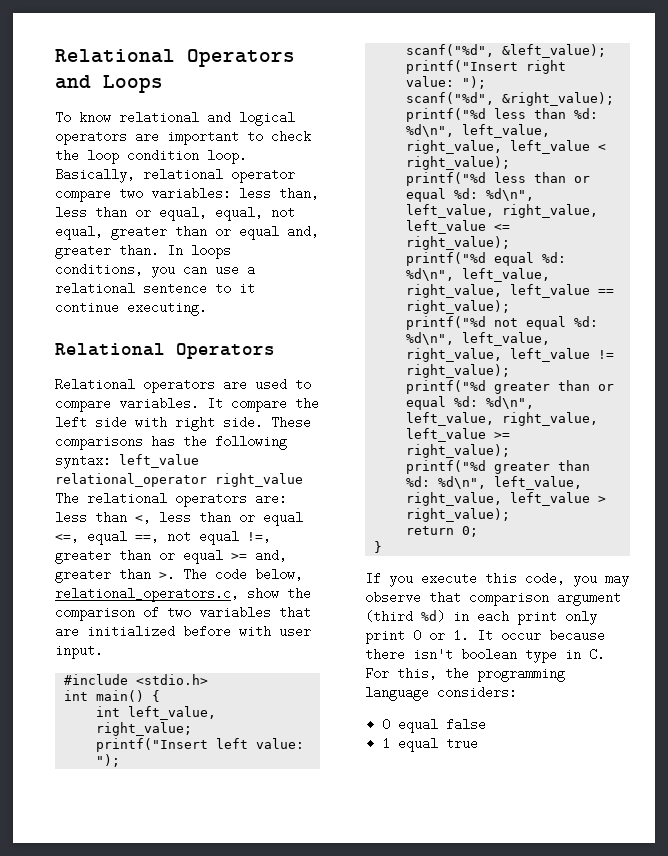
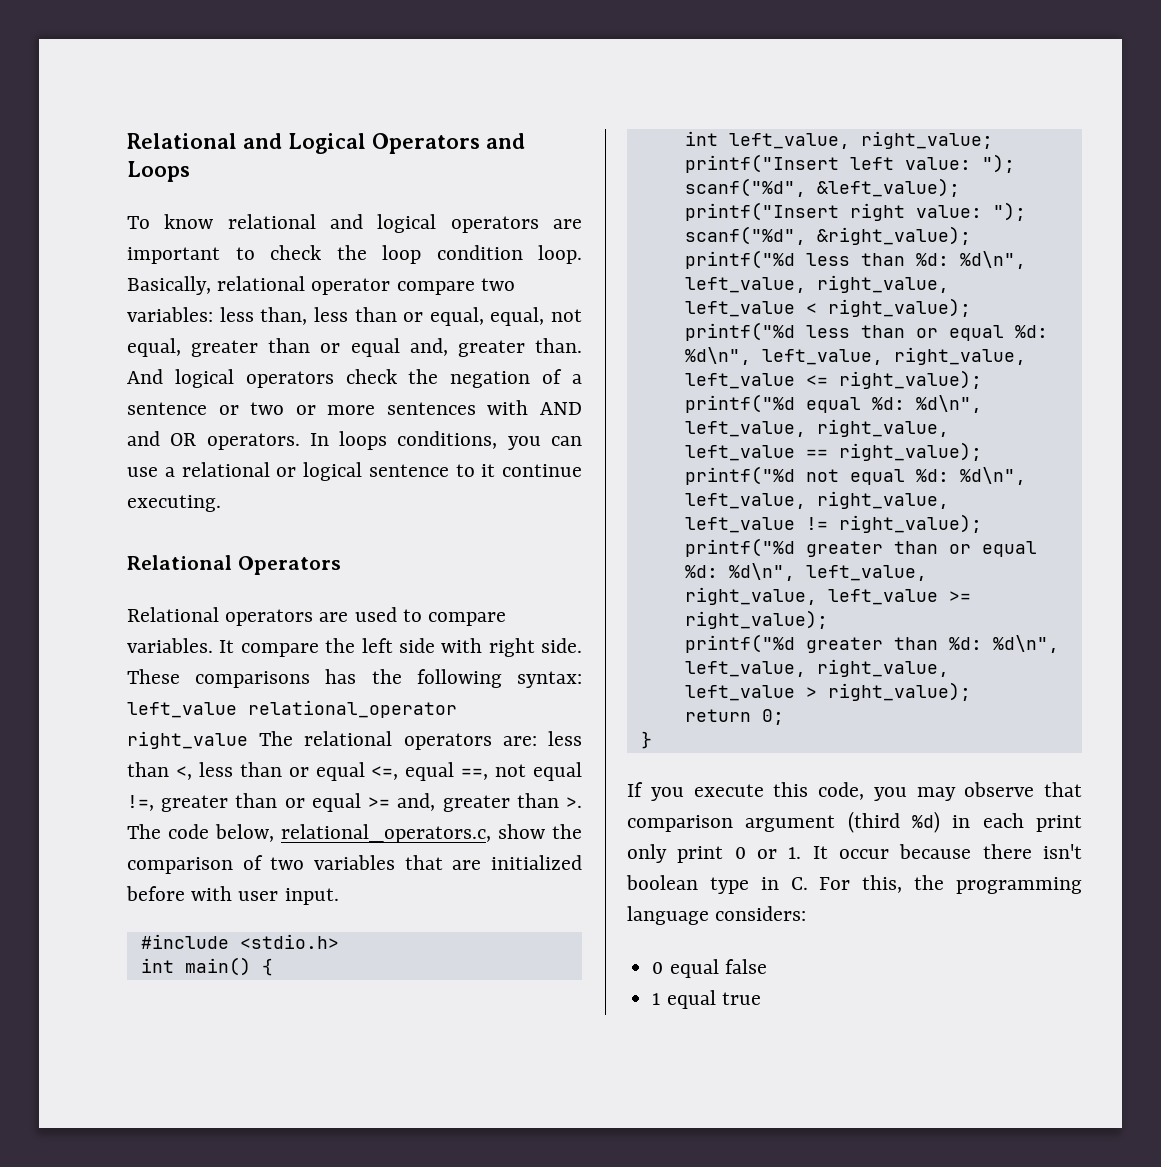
[55,49,175,63] Relational -> [127,133,366,154] Relational and Logical
(159, 250) none -> [127,369,582,388] [127,400,582,415] [127,431,300,450] And logical operators check the negation of a sentence or two or more sentences with AND and OR operators.
(135, 288) none -> [276,462,362,481] or logical

